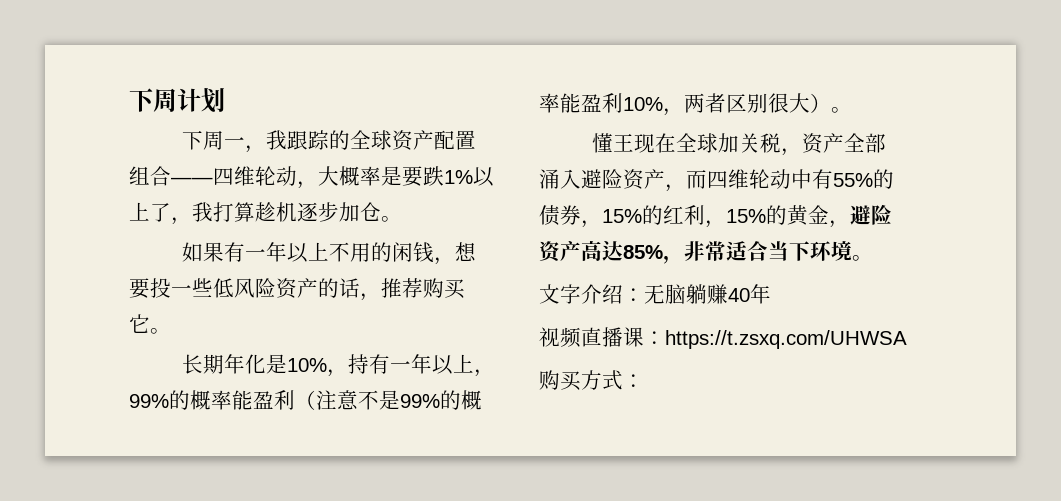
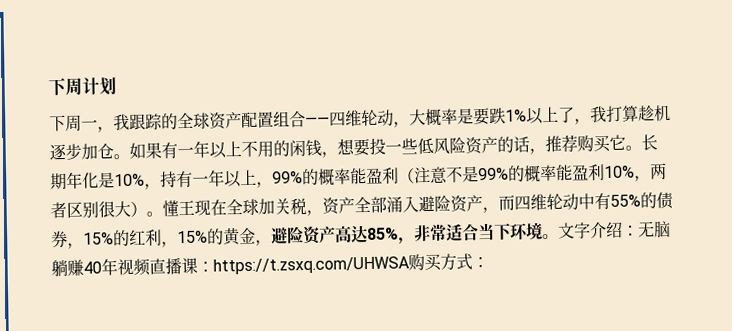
(402, 219) // -> (130, 156) none
(171, 331) // -> (642, 148) none
(852, 110) // -> (163, 214) none
(873, 258) // -> (559, 236) none
(771, 294) // -> (118, 267) none
(907, 339) // -> (410, 265) none

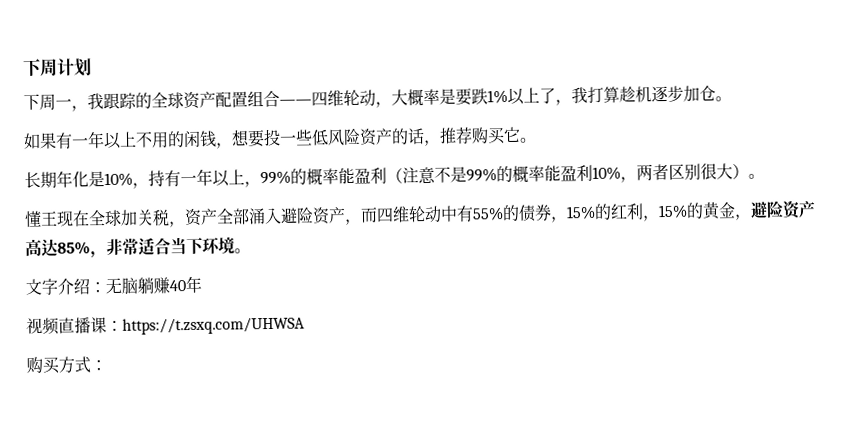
(130, 156) none -> (732, 99) //
(642, 148) none -> (537, 140) //
(163, 214) none -> (765, 176) //
(559, 236) none -> (251, 251) //
(118, 267) none -> (202, 284) //
(410, 265) none -> (305, 325) //

